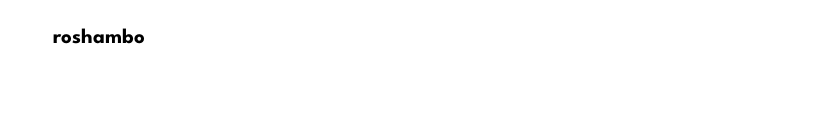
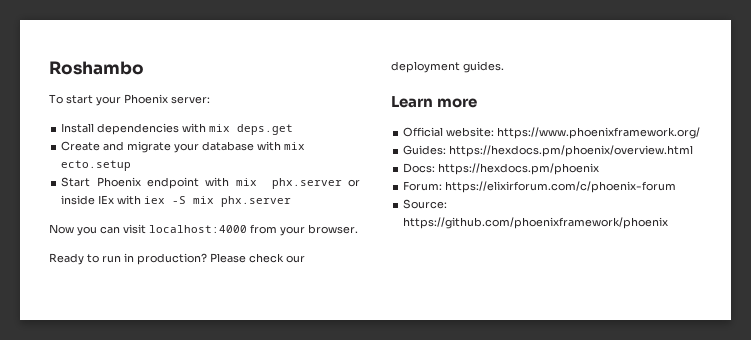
[53,28,145,44] roshambo -> [49,61,144,75] [49,94,210,106] [61,123,294,135] [61,141,306,153] [61,160,132,171] [61,177,360,189] [61,195,292,207] [49,224,358,236] [49,253,305,265] [391,61,504,73] [391,96,478,108] [403,127,701,139] [403,145,694,157] [403,163,600,175] [403,181,677,193] [403,199,448,209] [403,217,669,229] Roshambo // To start your Phoenix server: // Install dependencies with mix deps.get // Create and migrate your database with mix ecto.setup // Start Phoenix endpoint with mix phx.server or inside IEx with iex -S mix phx.server // Now you can visit localhost:4000 from your browser. // Ready to run in production? Please check our deployment guides. // Learn more // Official website: https://www.phoenixframework.org/ // Guides: https://hexdocs.pm/phoenix/overview.html // Docs: https://hexdocs.pm/phoenix // Forum: https://elixirforum.com/c/phoenix-forum // Source: https://github.com/phoenixframework/phoenix

